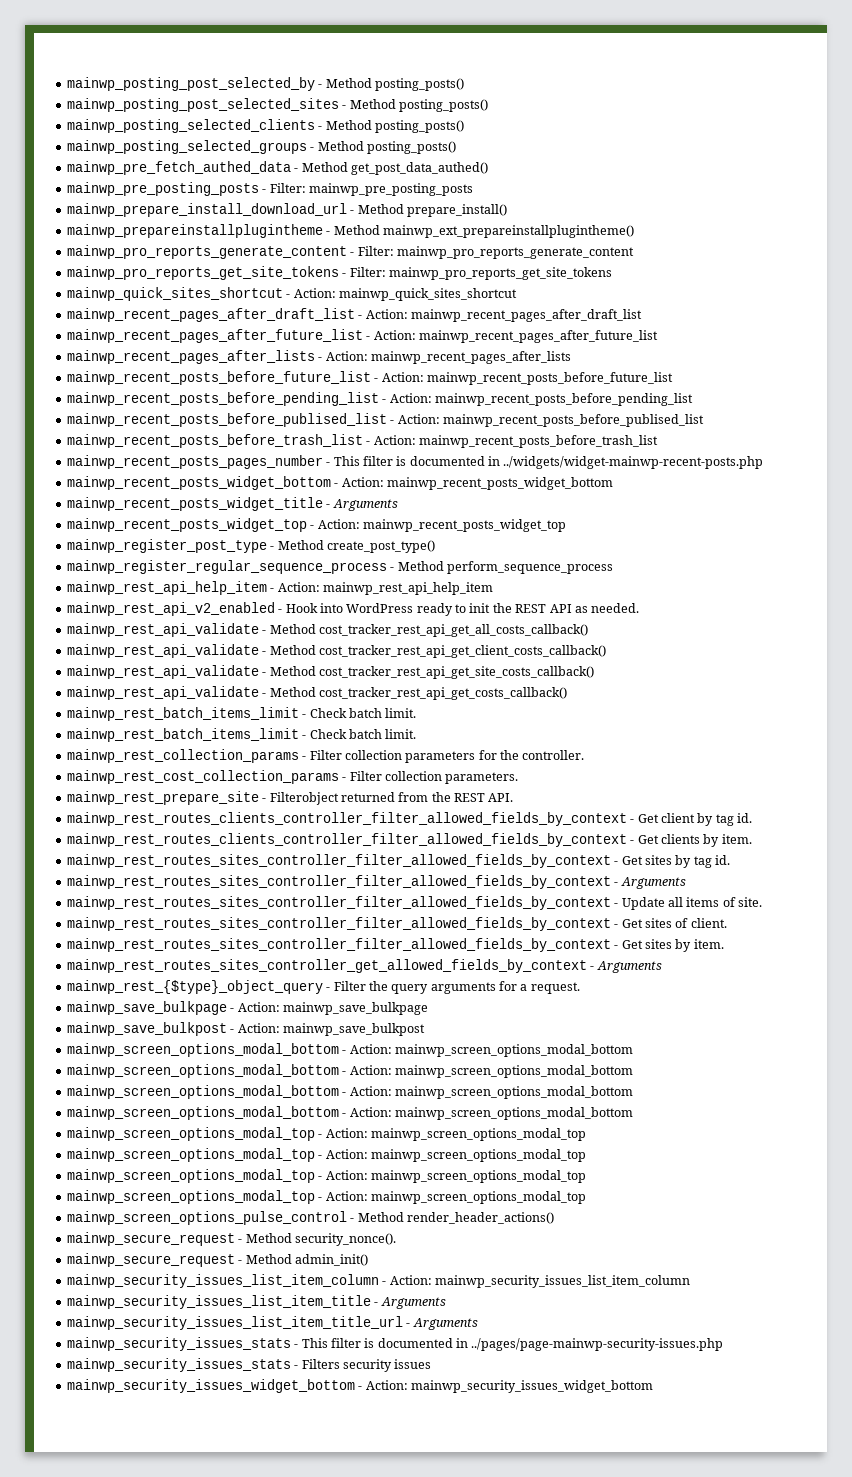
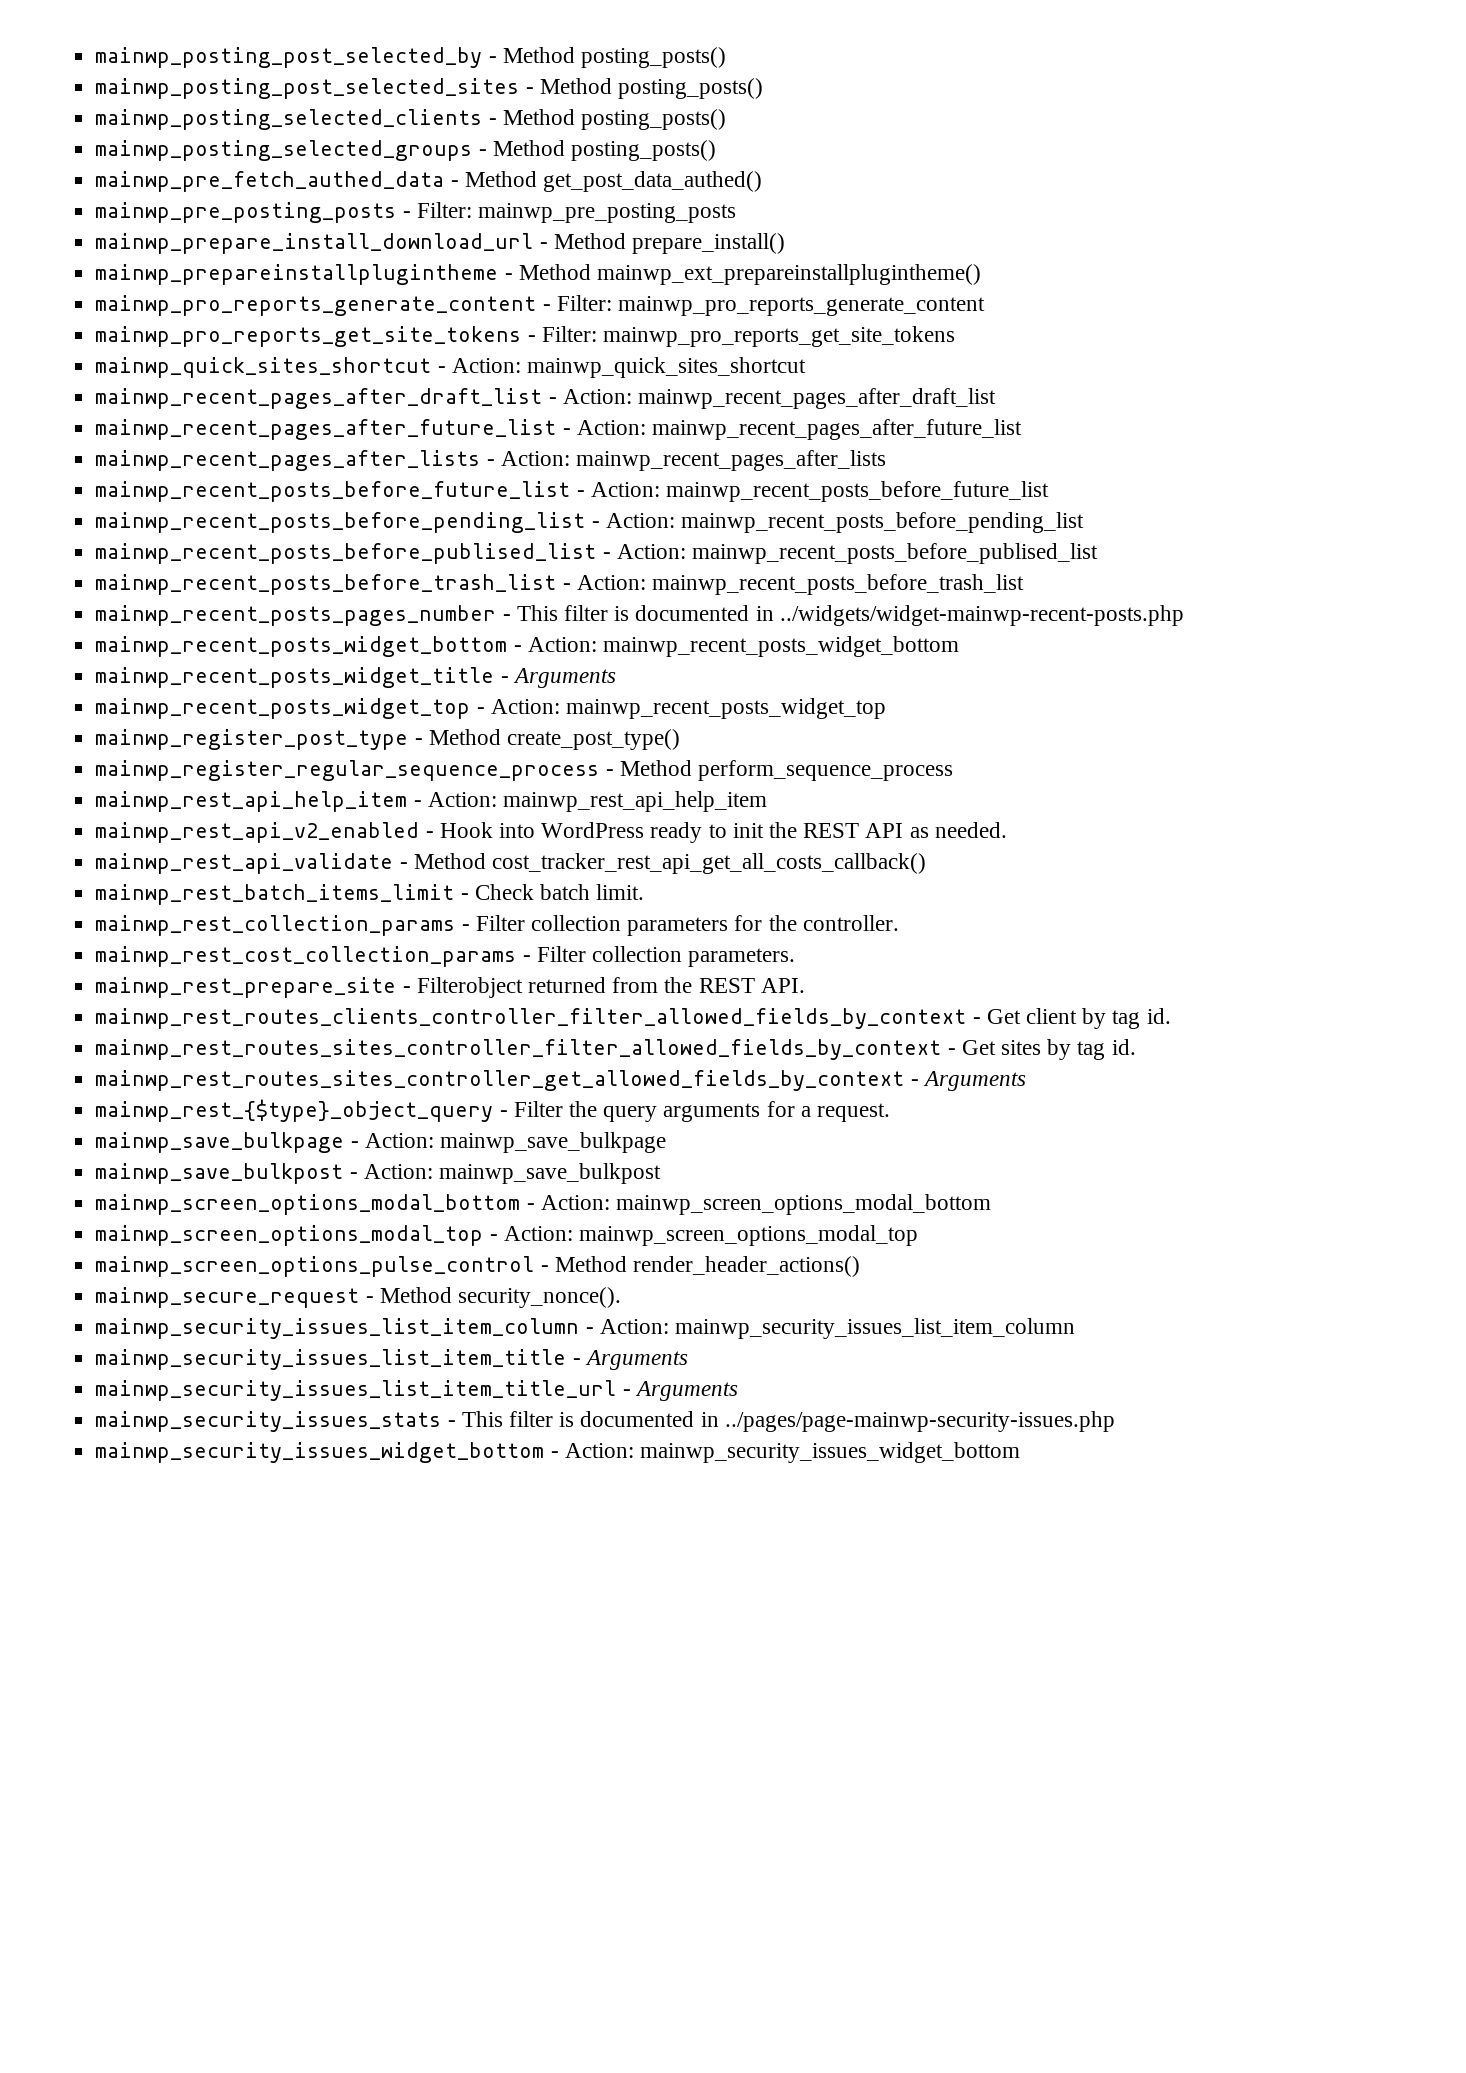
[66,644,606,658] [66,665,594,679] [66,686,567,700] [66,707,417,721] // mainwp_rest_api_validate - Method cost_tracker_rest_api_get_client_costs_callback() // mainwp_rest_api_validate - Method cost_tracker_rest_api_get_site_costs_callback() // mainwp_rest_api_validate - Method cost_tracker_rest_api_get_costs_callback() // mainwp_rest_batch_items_limit - Check batch limit. -> (926, 863) none
[66,833,752,847] // mainwp_rest_routes_clients_controller_filter_allowed_fields_by_context - Get clients by item. -> (1171, 1016) none
[66,875,686,889] [66,896,762,910] [66,917,727,931] [66,938,724,952] // mainwp_rest_routes_sites_controller_filter_allowed_fields_by_context - Arguments // mainwp_rest_routes_sites_controller_filter_allowed_fields_by_context - Update all items of site. // mainwp_rest_routes_sites_controller_filter_allowed_fields_by_context - Get sites of client. // mainwp_rest_routes_sites_controller_filter_allowed_fields_by_context - Get sites by item. -> (1136, 1047) none
[66,1064,633,1078] [66,1085,633,1099] [66,1106,633,1120] [66,1127,586,1141] [66,1148,586,1162] [66,1169,586,1183] // mainwp_screen_options_modal_bottom - Action: mainwp_screen_options_modal_bottom // mainwp_screen_options_modal_bottom - Action: mainwp_screen_options_modal_bottom // mainwp_screen_options_modal_bottom - Action: mainwp_screen_options_modal_bottom // mainwp_screen_options_modal_top - Action: mainwp_screen_options_modal_top // mainwp_screen_options_modal_top - Action: mainwp_screen_options_modal_top // mainwp_screen_options_modal_top - Action: mainwp_screen_options_modal_top -> (991, 1204) none
[66,1253,368,1267] // mainwp_secure_request - Method admin_init() -> (621, 1297) none
[66,1358,432,1372] // mainwp_security_issues_stats - Filters security issues -> (1115, 1421) none

